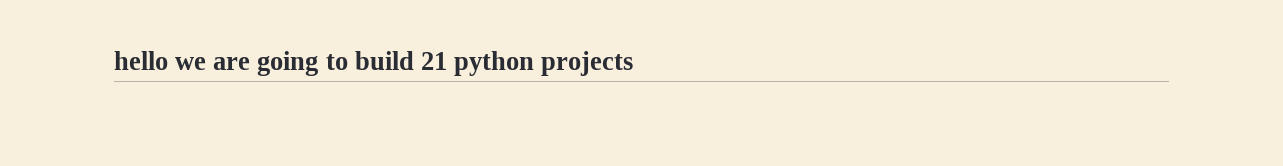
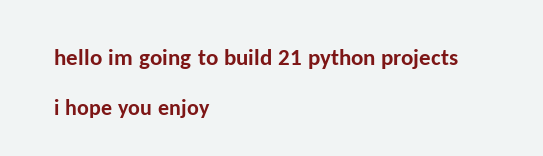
[175,57,251,70] we are -> [108,49,134,65] im
(634, 63) none -> [54,99,210,118] // i hope you enjoy

